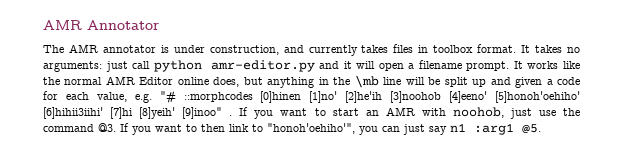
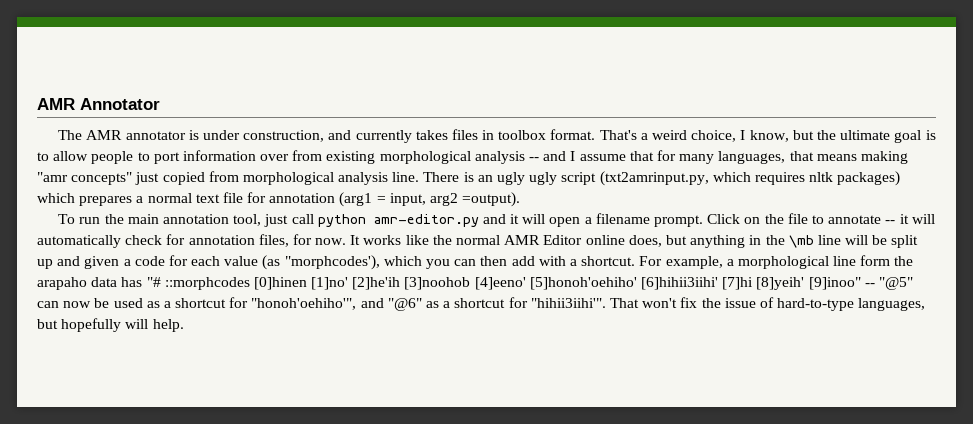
[521,45,580,53] [43,61,102,72] It takes no arguments: -> [599,130,936,143] [37,150,908,164] [37,171,901,186] [37,192,521,207] [58,214,262,226] That's a weird choice, I know, but the ultimate goal is to allow people to port information over from existing morphological analysis -- and I assume that for many languages, that means making "amr concepts" just copied from morphological analysis line. There is an ugly ugly script (txt2amrinput.py, which requires nltk packages) which prepares a normal text file for annotation (arg1 = input, arg2 =output). // To run the main annotation tool,
(510, 66) none -> [707,213,935,224] [37,234,347,248] Click on the file to annotate -- it will automatically check for annotation files, for now.
[96,92,152,103] value, e.g. -> [224,255,914,270] [37,277,143,290] value (as "morphcodes'), which you can then add with a shortcut. For example, a morphological line form the arapaho data has
[229,107,580,119] [43,123,541,135] . If you want to start an AMR with noohob, just use the command @3. If you want to then link to "honoh'oehiho'", you can just say n1 :arg1 @5. -> [864,277,913,290] [37,297,926,311] [37,318,184,332] -- "@5" can now be used as a shortcut for "honoh'oehiho'", and "@6" as a shortcut for "hihii3iihi'". That won't fix the issue of hard-to-type languages, but hopefully will help.

